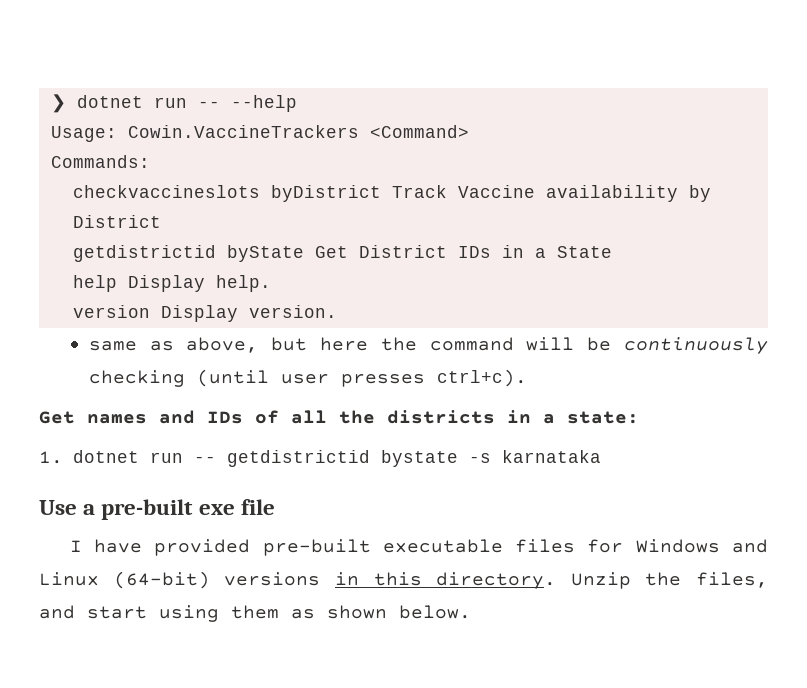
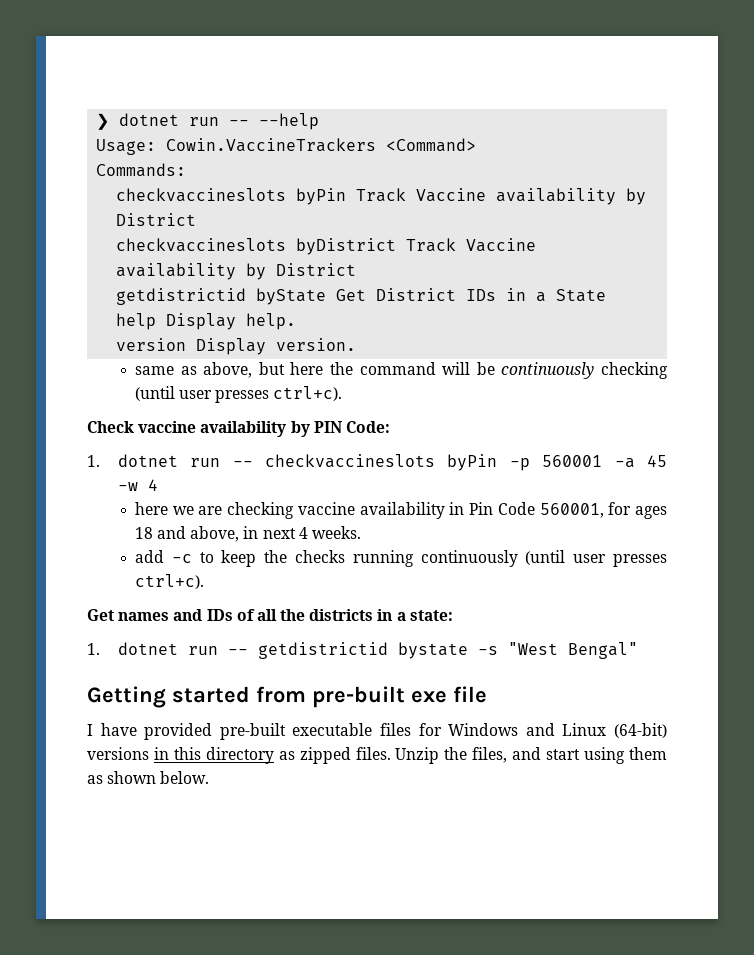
(150, 161) none -> [116,188,647,205] [116,213,197,226] // checkvaccineslots byPin Track Vaccine availability by District
(527, 378) none -> [87,421,390,437] [87,454,667,471] [117,479,158,491] [134,502,668,519] [134,526,361,542] [134,550,668,567] [134,574,204,589] // Check vaccine availability by PIN Code: // 1. dotnet run -- checkvaccineslots byPin -p 560001 -a 45 -w 4 // here we are checking vaccine availability in Pin Code 560001, for ages 18 and above, in next 4 weeks. // add -c to keep the checks running continuously (until user presses ctrl+c).
[501,450,601,463] [39,500,96,515] karnataka // Use a -> [507,642,638,659] [87,686,306,708] "West Bengal" // Getting started from
[436,572,557,589] directory. -> [205,747,391,764] directory as zipped files.

